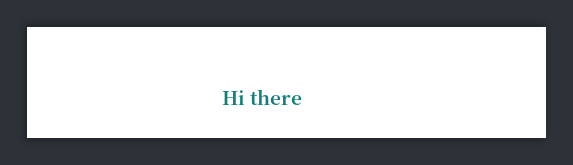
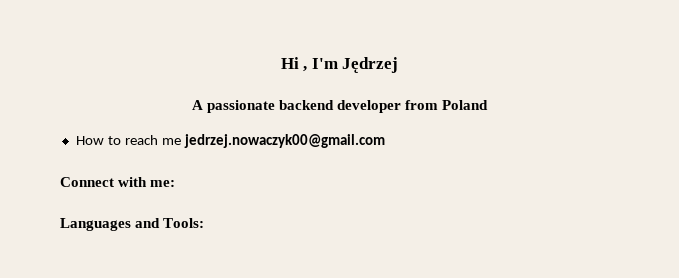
[250,89,303,105] there -> [303,57,399,73] [191,100,489,113] [75,134,385,148] [60,177,176,187] [60,218,205,231] , I'm Jędrzej // A passionate backend developer from Poland // How to reach me jedrzej.nowaczyk00@gmail.com // Connect with me: // Languages and Tools:

